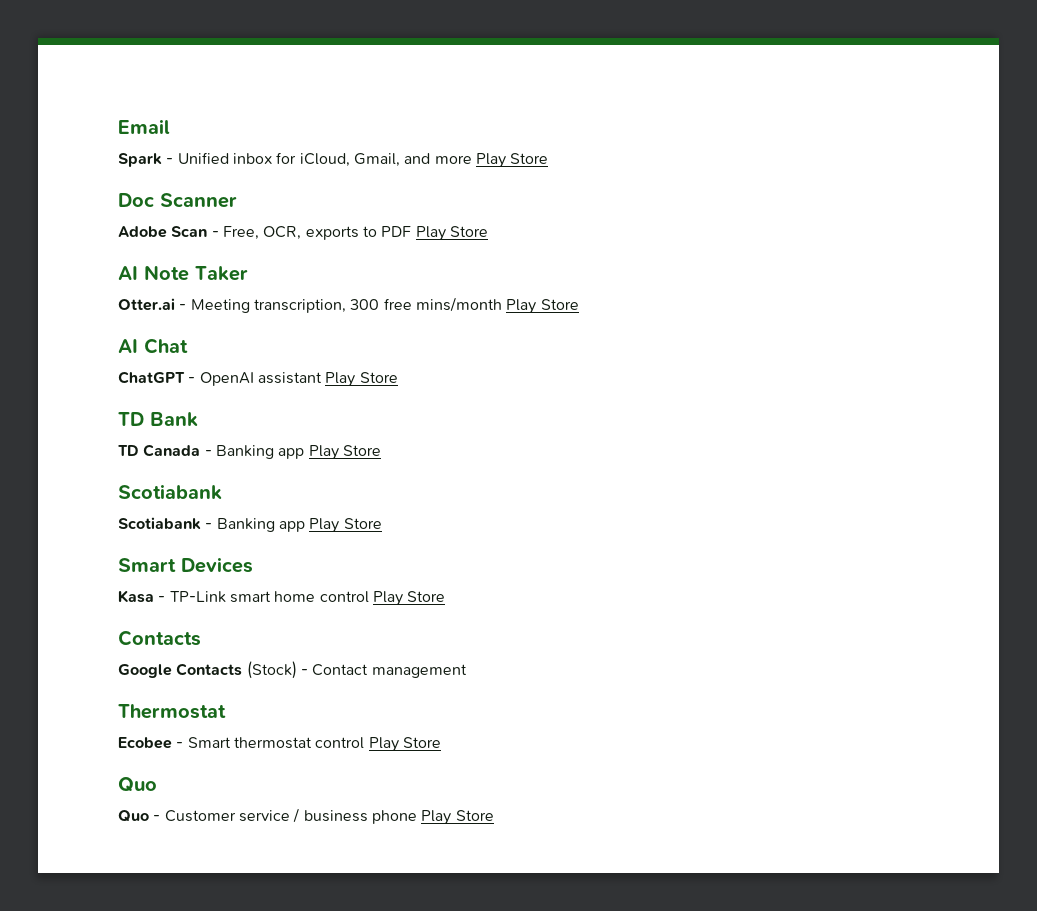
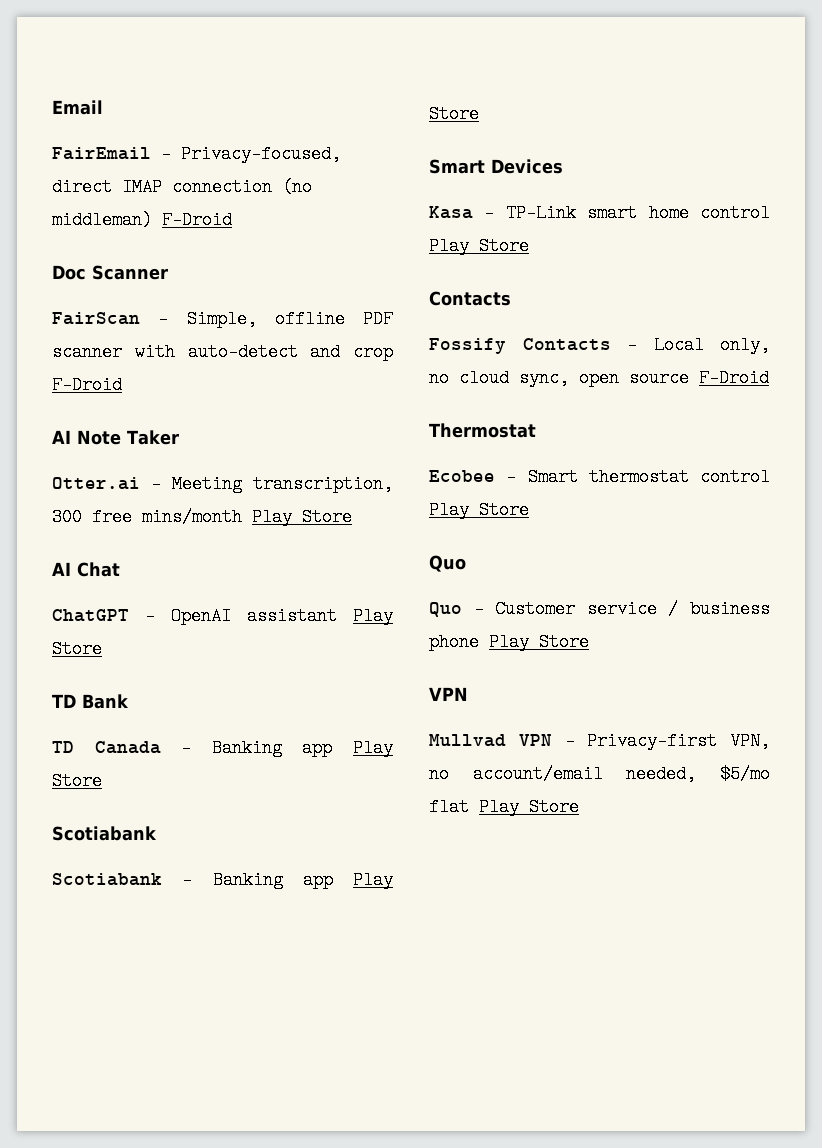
[118,152,549,168] [118,193,237,208] [118,226,488,241] Spark - Unified inbox for iCloud, Gmail, and more Play Store // Doc Scanner // Adobe Scan - Free, OCR, exports to PDF Play Store -> [52,145,341,163] [52,178,312,196] [52,211,232,229] [52,265,168,280] [52,310,393,328] [52,343,393,361] [52,376,122,394] FairEmail - Privacy-focused, direct IMAP connection (no middleman) F-Droid // Doc Scanner // FairScan - Simple, offline PDF scanner with auto-detect and crop F-Droid
[118,661,467,679] Google Contacts (Stock) - Contact management -> [429,336,770,354] [429,369,769,387] Fossify Contacts - Local only, no cloud sync, open source F-Droid
(494, 815) none -> [429,687,468,701] [429,732,770,750] [429,765,770,783] [429,798,579,816] // VPN // Mullvad VPN - Privacy-first VPN, no account/email needed, $5/mo flat Play Store

